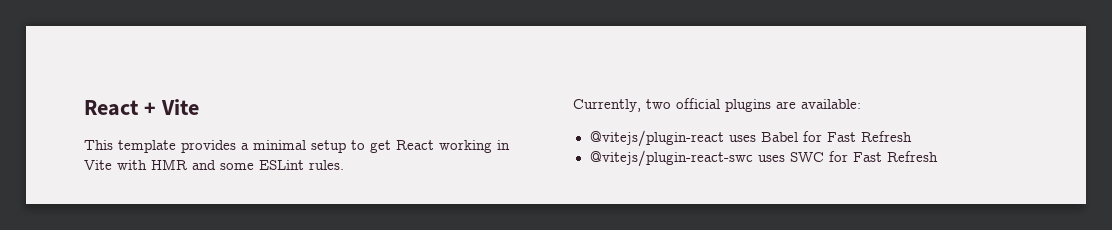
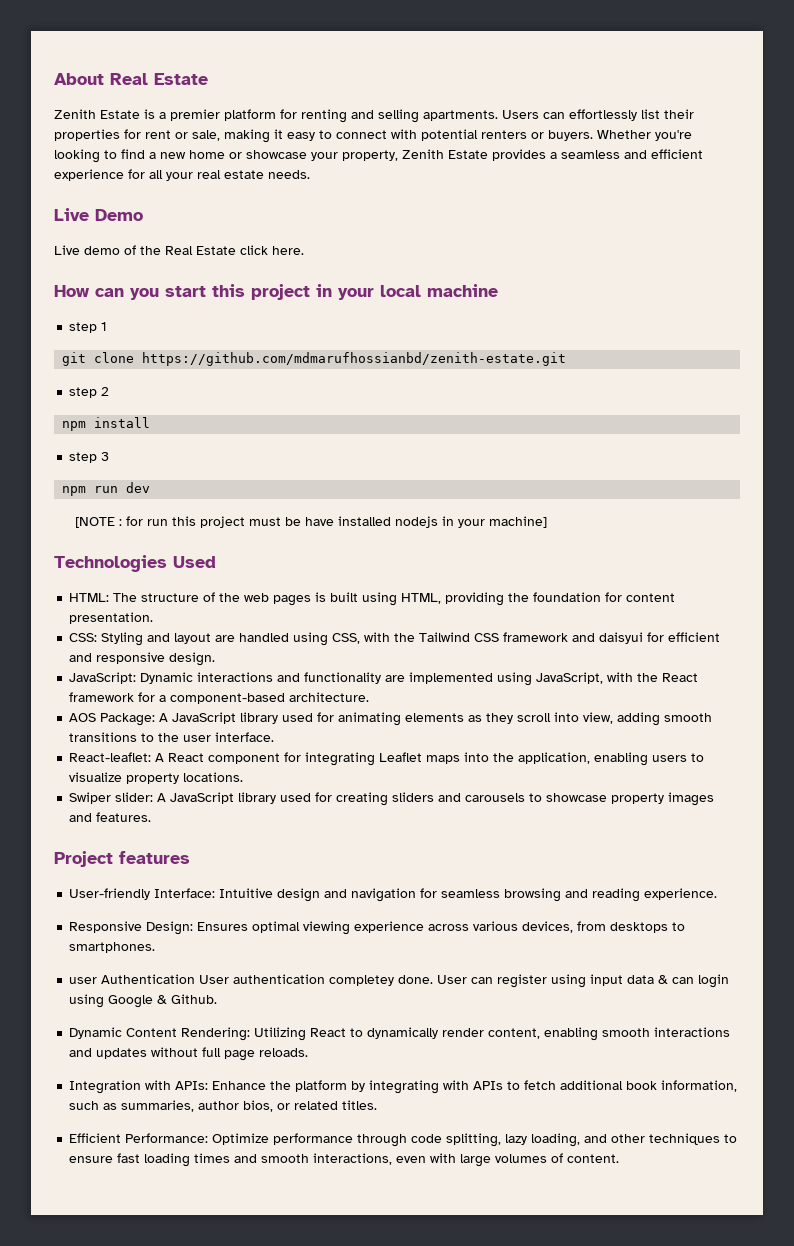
[84,99,199,116] [84,140,510,153] [84,159,344,170] [573,98,861,112] [589,130,912,147] [589,150,938,167] React + Vite // This template provides a minimal setup to get React working in Vite with HMR and some ESLint rules. // Currently, two official plugins are available: // @vitejs/plugin-react uses Babel for Fast Refresh // @vitejs/plugin-react-swc uses SWC for Fast Refresh -> [54,73,208,85] [54,109,694,123] [54,129,692,143] [54,149,703,163] [54,169,310,181] [54,208,143,221] [54,245,304,255] [54,284,498,300] [69,322,108,333] [62,352,567,366] [69,387,110,398] [62,417,151,431] [69,452,110,463] [62,482,151,496] [75,516,548,528] [54,555,216,572] [69,592,676,606] [69,612,154,624] [69,632,721,646] [69,652,216,666] [69,672,699,686] [69,692,370,704] [69,712,713,726] [69,732,275,742] [69,752,705,766] [69,772,244,784] [69,792,715,806] [69,812,152,822] [54,851,190,867] [69,888,718,902] [69,921,686,935] [69,942,156,953] [69,974,730,988] [69,994,218,1008] [69,1027,731,1041] [69,1047,309,1061] [69,1080,738,1094] [69,1100,378,1112] [69,1133,738,1147] [69,1153,620,1167] About Real Estate // Zenith Estate is a premier platform for renting and selling apartments. Users can effortlessly list their properties for rent or sale, making it easy to connect with potential renters or buyers. Whether you're looking to find a new home or showcase your property, Zenith Estate provides a seamless and efficient experience for all your real estate needs. // Live Demo // Live demo of the Real Estate click here. // How can you start this project in your local machine // step 1 // git clone https://github.com/mdmarufhossianbd/zenith-estate.git // step 2 // npm install // step 3 // npm run dev // [NOTE : for run this project must be have installed nodejs in your machine] // Technologies Used // HTML: The structure of the web pages is built using HTML, providing the foundation for content presentation. // CSS: Styling and layout are handled using CSS, with the Tailwind CSS framework and daisyui for efficient and responsive design. // JavaScript: Dynamic interactions and functionality are implemented using JavaScript, with the React framework for a component-based architecture. // AOS Package: A JavaScript library used for animating elements as they scroll into view, adding smooth transitions to the user interface. // React-leaflet: A React component for integrating Leaflet maps into the application, enabling users to visualize property locations. // Swiper slider: A JavaScript library used for creating sliders and carousels to showcase property images and features. // Project features // User-friendly Interface: Intuitive design and navigation for seamless browsing and reading experience. // Responsive Design: Ensures optimal viewing experience across various devices, from desktops to smartphones. // user Authentication User authentication completey done. User can register using input data & can login using Google & Github. // Dynamic Content Rendering: Utilizing React to dynamically render content, enabling smooth interactions and updates without full page reloads. // Integration with APIs: Enhance the platform by integrating with APIs to fetch additional book information, such as summaries, author bios, or related titles. // Efficient Performance: Optimize performance through code splitting, lazy loading, and other techniques to ensure fast loading times and smooth interactions, even with large volumes of content.

